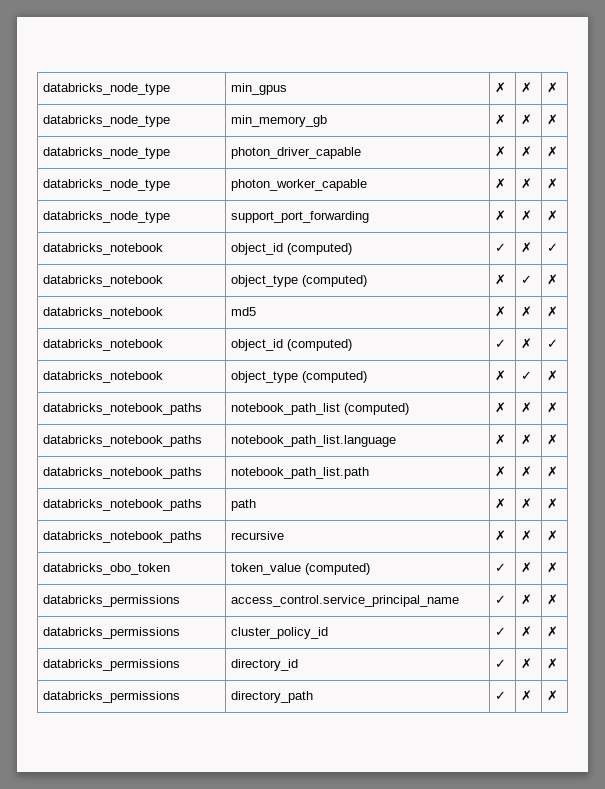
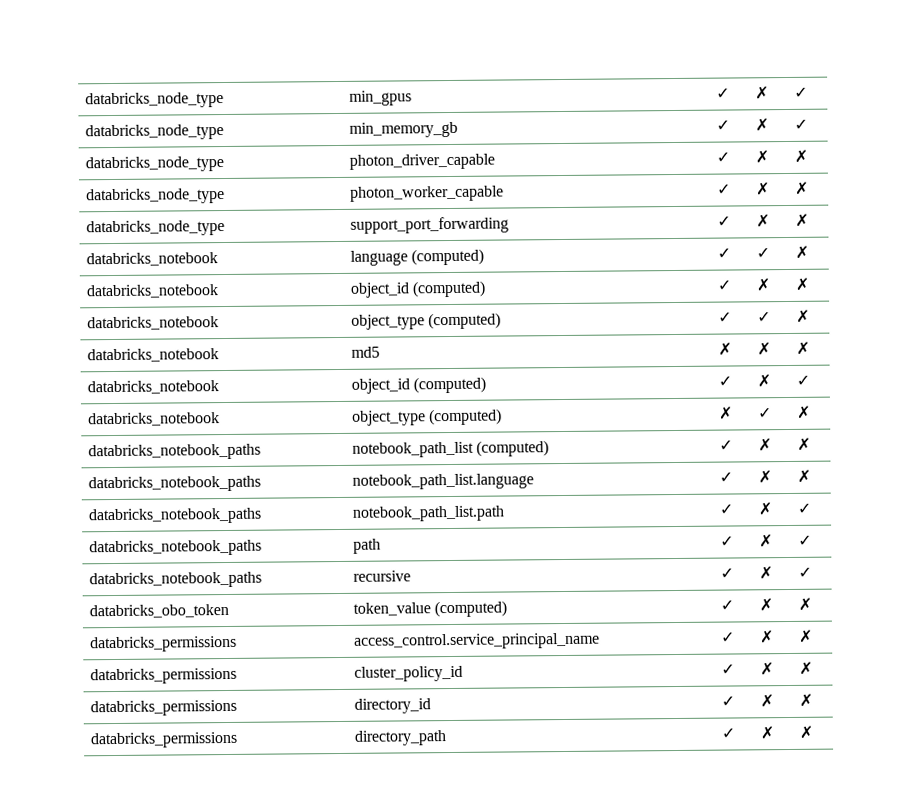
[494,82,506,93] [520,82,532,93] [546,82,558,93] ✗ | ✗ | ✗ -> [715,87,730,99] [754,86,769,100] [793,86,808,98] ✓ | ✗ | ✓
[494,114,506,125] [520,114,532,125] [546,114,558,125] ✗ | ✗ | ✗ -> [715,119,730,131] [754,118,769,132] [793,118,808,130] ✓ | ✗ | ✓
[494,146,506,157] ✗ -> [715,151,730,163] ✓
[494,178,506,189] ✗ -> [716,183,731,195] ✓
[494,210,506,221] [520,210,532,221] [546,210,558,221] [42,243,163,255] [230,243,352,255] [494,243,506,252] [520,242,532,253] [546,243,558,252] [42,275,163,287] [230,275,367,287] [494,274,506,285] | ✗ | ✗ | ✗ // databricks_notebook | object_id (computed) | ✓ | ✗ | ✓ // databricks_notebook | object_type (computed) | ✗ -> [716,215,731,227] [755,214,770,228] [794,213,809,227] [85,252,218,267] [349,248,485,266] [716,247,731,259] [755,247,770,259] [794,245,809,259] [85,284,219,299] [349,280,487,298] [716,279,731,291] [755,278,770,292] [794,277,809,291] [86,316,219,331] [350,312,502,330] [717,311,732,323] | ✓ | ✗ | ✗ // databricks_notebook | language (computed) | ✓ | ✓ | ✗ // databricks_notebook | object_id (computed) | ✓ | ✗ | ✗ // databricks_notebook | object_type (computed) | ✓
[494,402,506,413] ✗ -> [718,439,733,451] ✓
[494,434,506,445] ✗ -> [718,471,733,483] ✓
[494,466,506,477] [520,466,532,477] [546,466,558,477] ✗ | ✗ | ✗ -> [718,503,733,515] [757,502,772,516] [796,502,811,514] ✓ | ✗ | ✓
[494,498,506,509] [520,498,532,509] [546,498,558,509] ✗ | ✗ | ✗ -> [719,535,734,547] [758,534,773,548] [797,534,812,546] ✓ | ✗ | ✓
[494,530,506,541] [520,530,532,541] [546,530,558,541] ✗ | ✗ | ✗ -> [719,567,734,579] [758,566,773,580] [797,566,812,578] ✓ | ✗ | ✓

